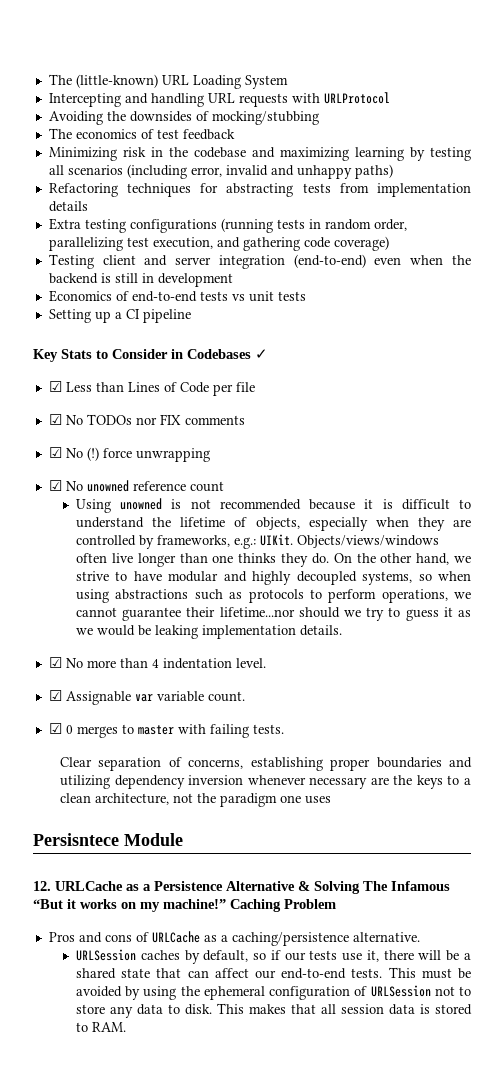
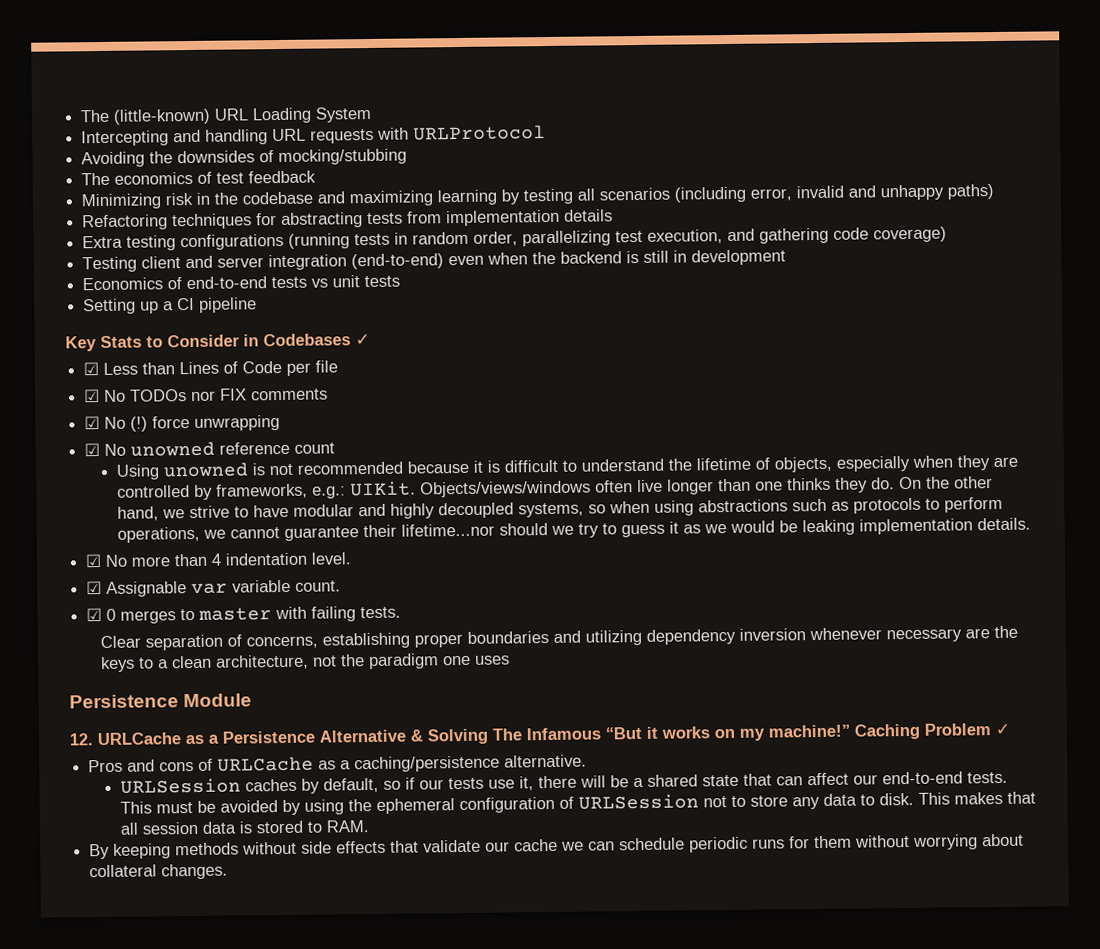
[33,833,119,846] Persisntece -> [69,694,179,709] Persistence
(336, 904) none -> [995,723,1010,736] ✓
(126, 1027) none -> [89,833,1025,860] [89,863,229,880] // By keeping methods without side effects that validate our cache we can schedule periodic runs for them without worrying about collateral changes.

